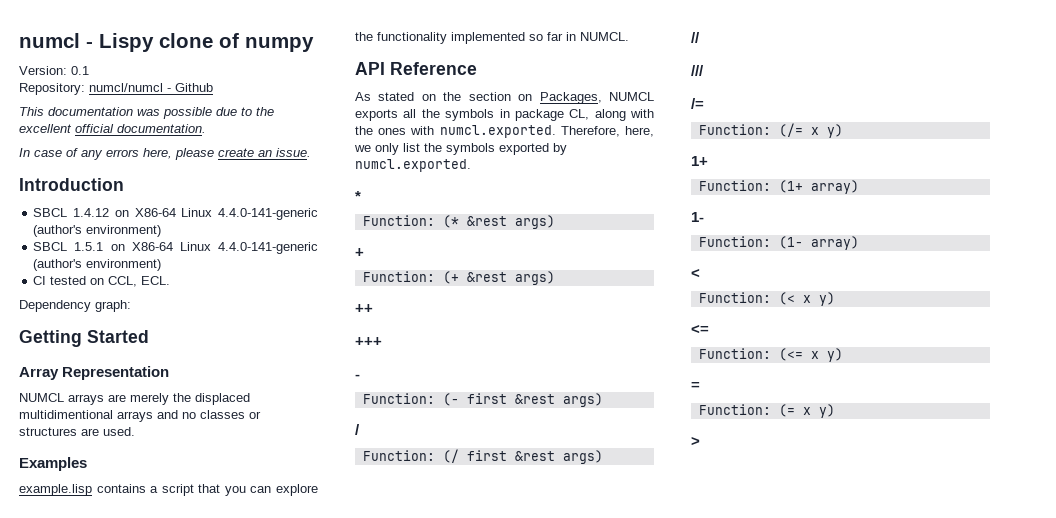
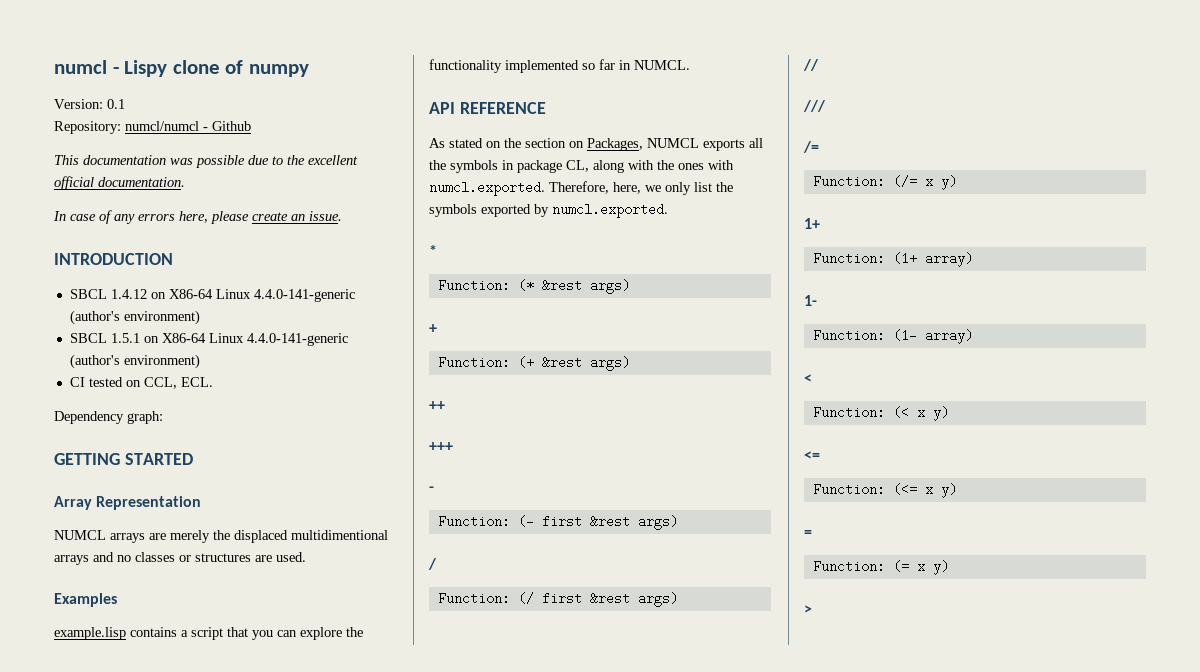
[19,178,124,191] Introduction -> [54,253,173,265] INTRODUCTION
[19,330,149,347] Getting Started -> [54,453,193,465] GETTING STARTED
[390,62,477,75] Reference -> [459,102,546,114] REFERENCE

